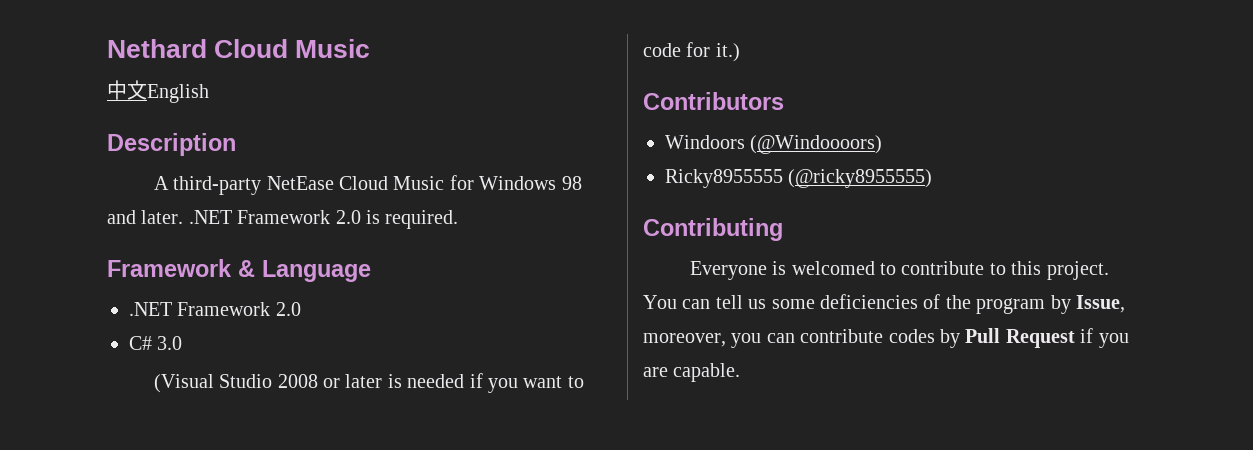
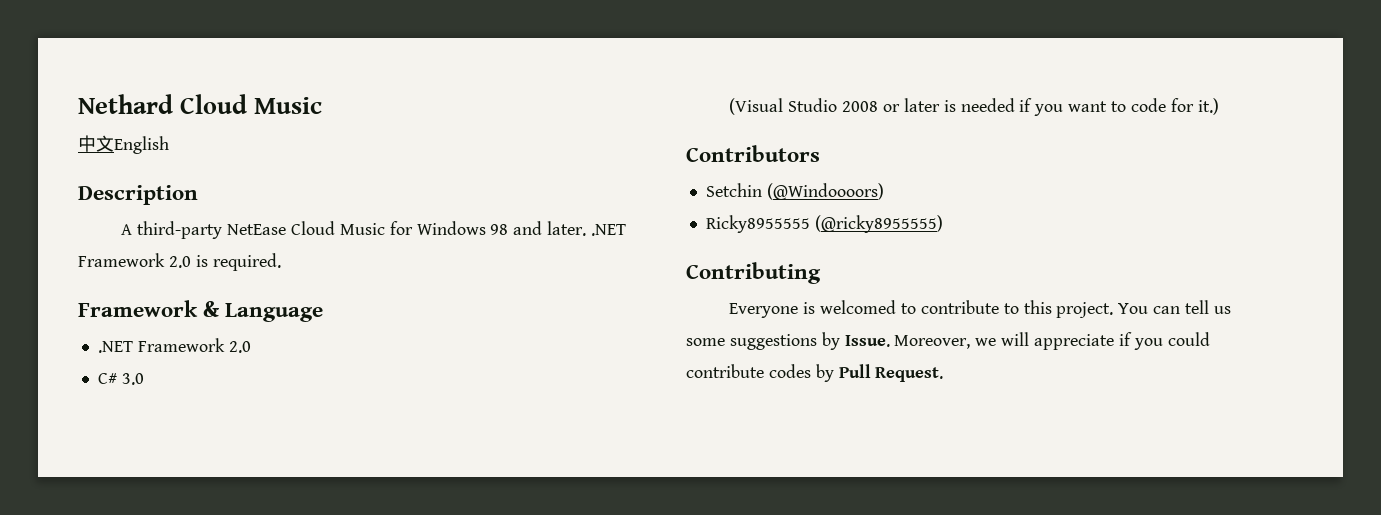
[665,135,745,149] Windoors -> [705,183,762,197] Setchin
[820,294,1125,314] [643,328,1129,348] [643,363,741,382] deficiencies of the program by Issue, moreover, you can contribute codes by Pull Request if you are capable. -> [729,332,1210,350] [686,364,944,382] suggestions by Issue. Moreover, we will appreciate if you could contribute codes by Pull Request.

